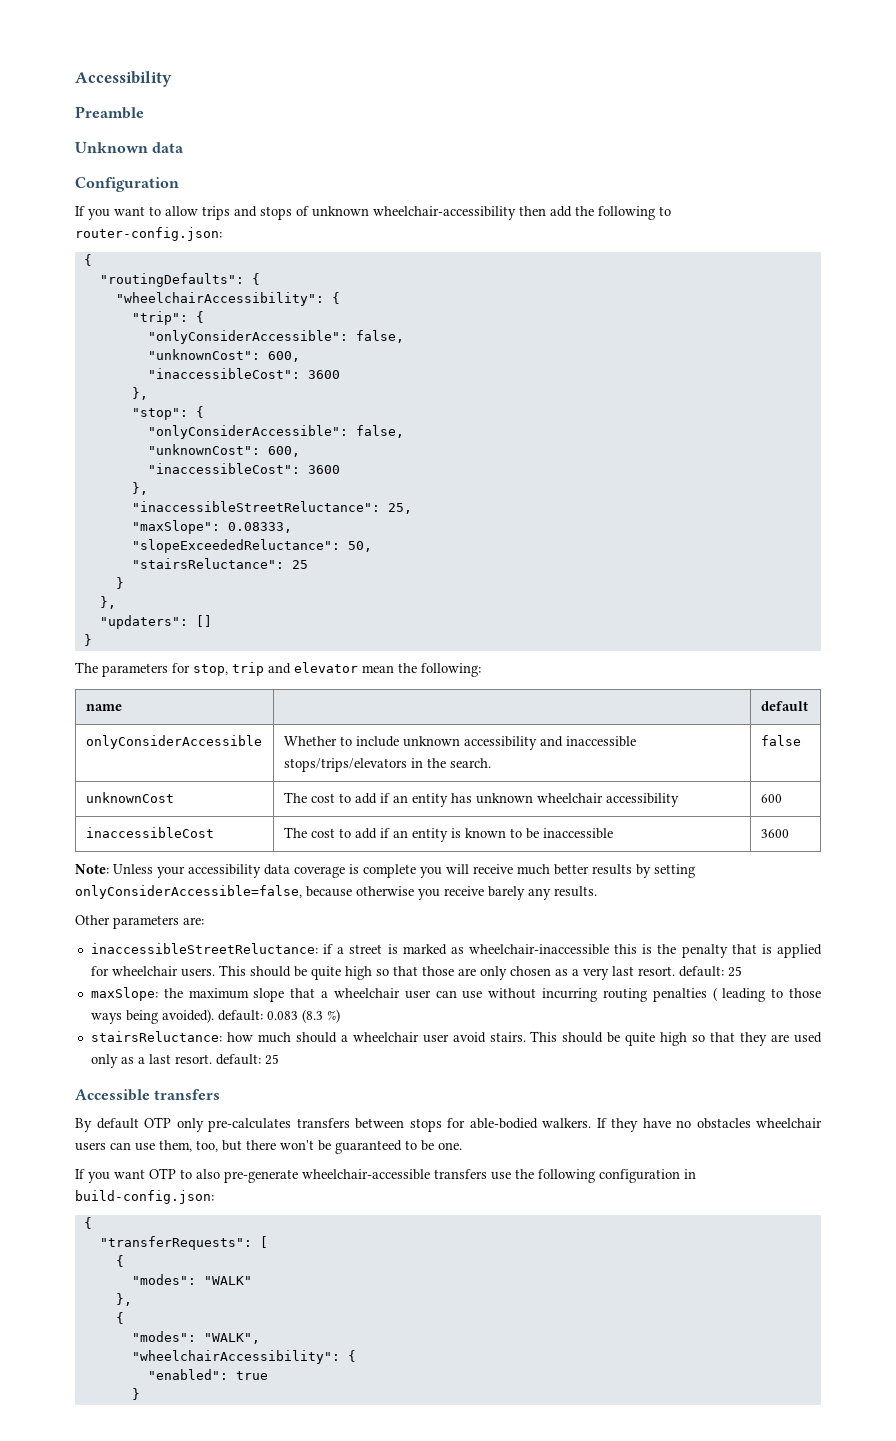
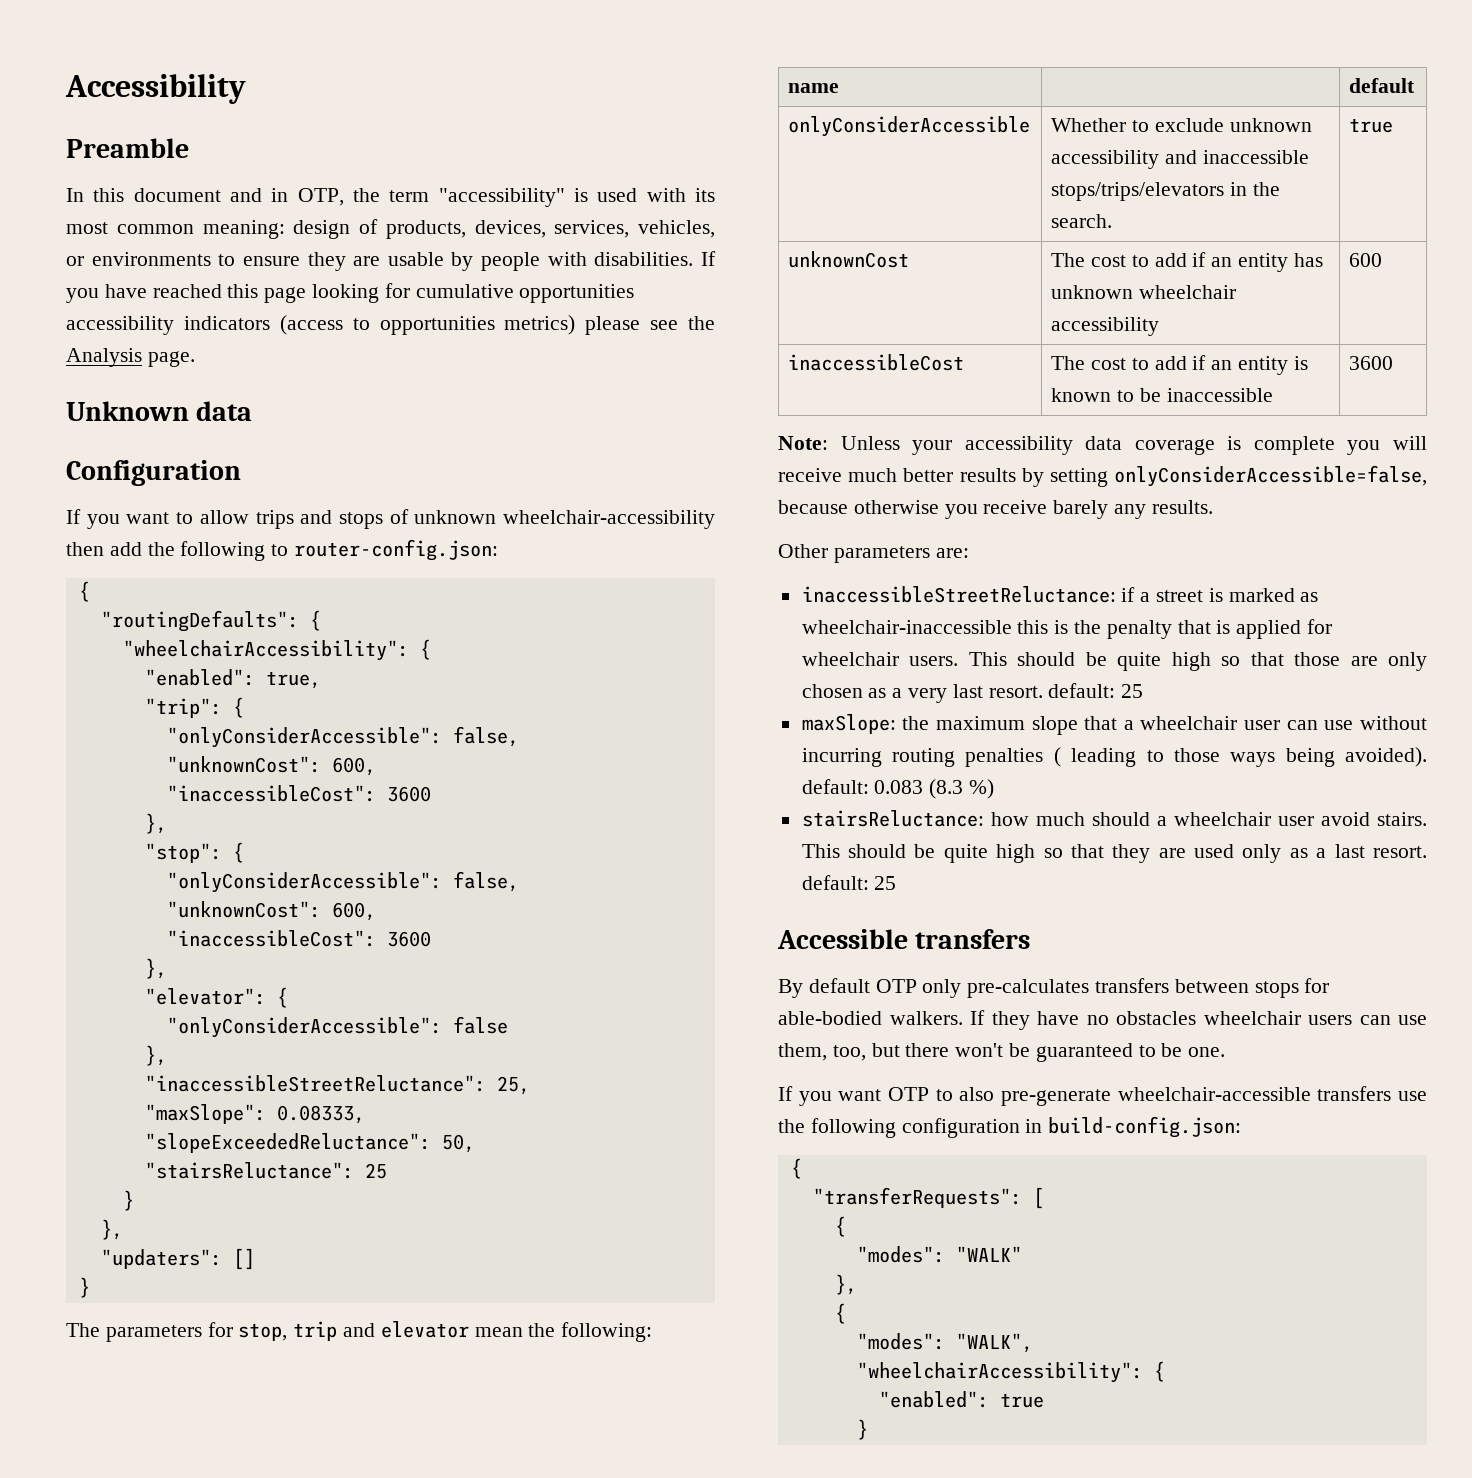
(144, 112) none -> [66,188,716,207] [66,219,715,239] [66,251,716,271] [66,283,635,303] [66,315,715,335] [66,348,195,367] // In this document and in OTP, the term "accessibility" is used with its most common meaning: design of products, devices, services, vehicles, or environments to ensure they are usable by people with disabilities. If you have reached this page looking for cumulative opportunities accessibility indicators (access to opportunities metrics) please see the Analysis page.
(340, 298) none -> [144,669,321,689] // "enabled": true,
(148, 488) none -> [144,987,288,1008] [166,1016,508,1038] [144,1045,167,1066] // "elevator": { // "onlyConsiderAccessible": false // },
[355,736,399,747] include -> [1154,118,1224,132] exclude
[760,735,801,746] false -> [1349,118,1394,133] true

